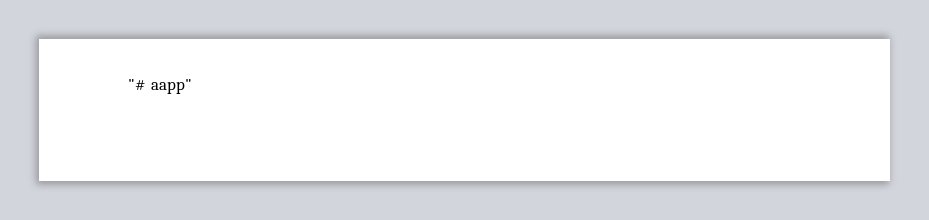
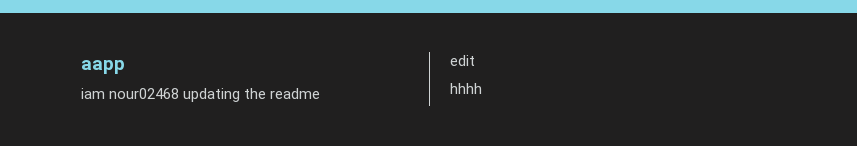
[128,79,192,94] "# aapp" -> [81,60,125,74] [81,88,321,102] [450,55,475,66] [450,83,482,94] aapp // iam nour02468 updating the readme // edit // hhhh

